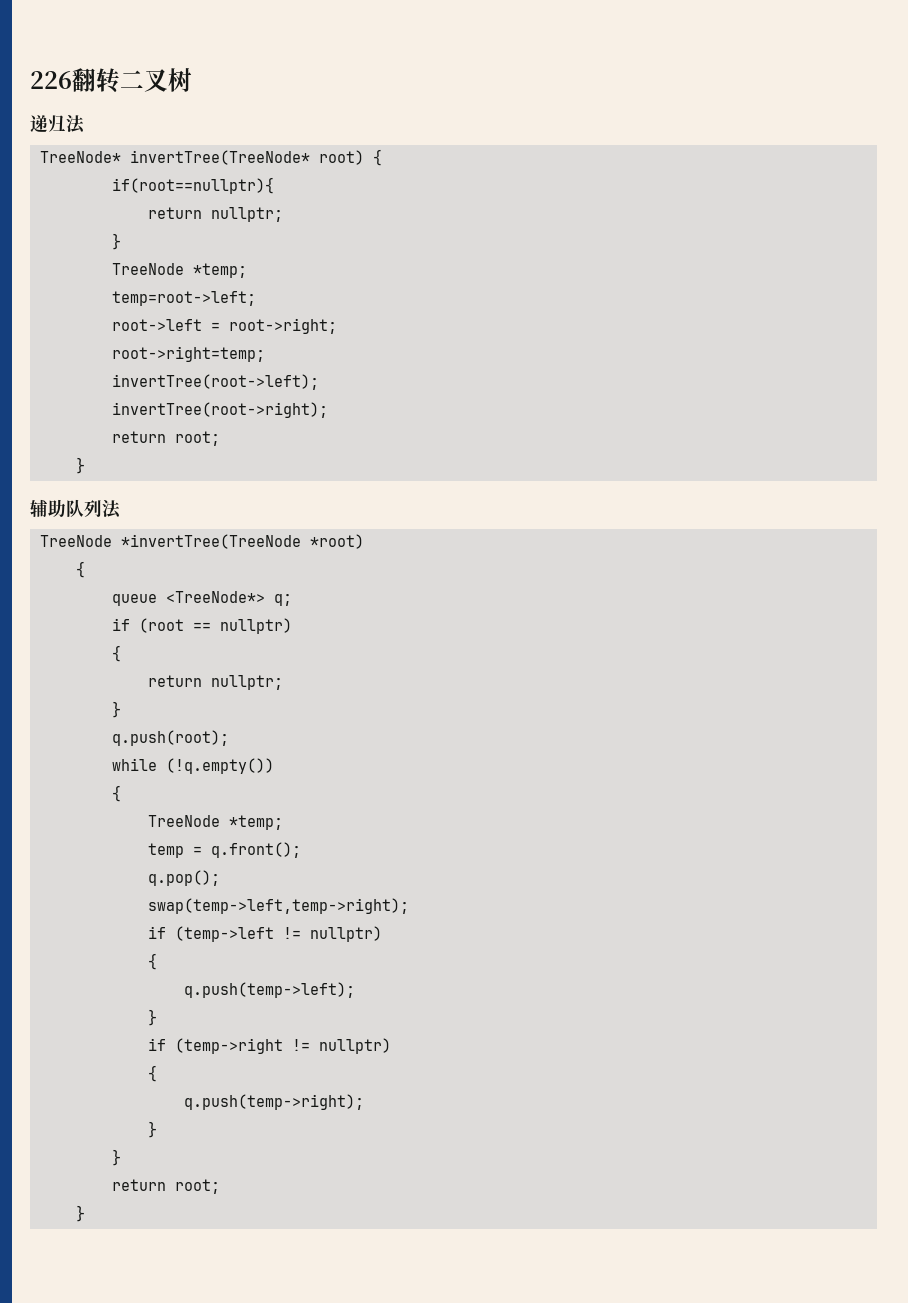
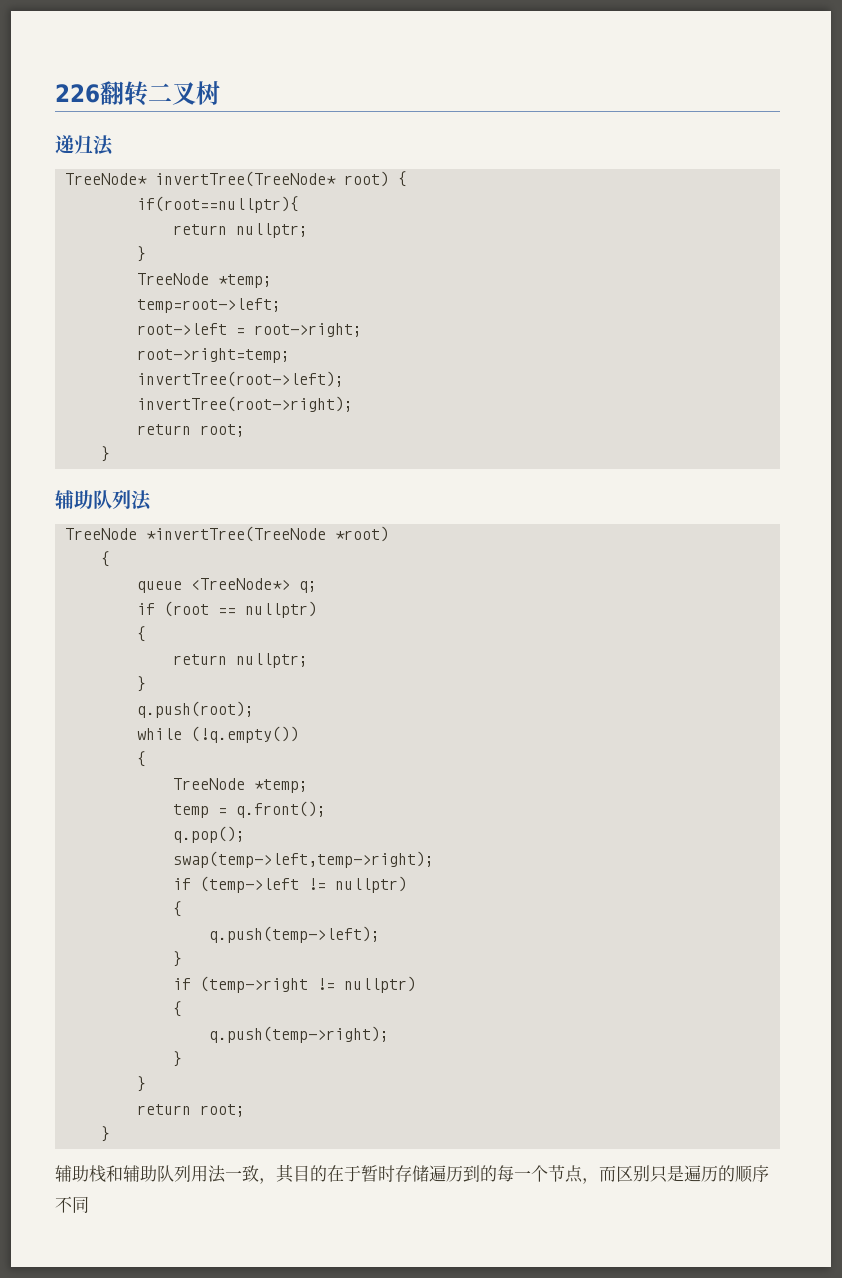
(85, 1213) none -> [55,1164,769,1184] [55,1196,89,1213] // 辅助栈和辅助队列用法一致，其目的在于暂时存储遍历到的每一个节点，而区别只是遍历的顺序不同

